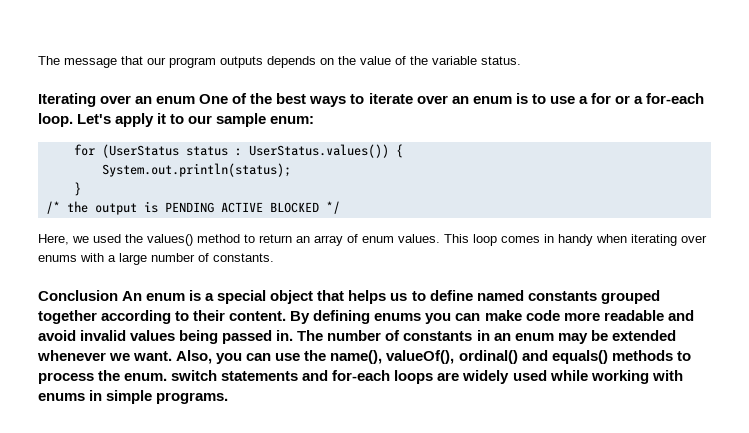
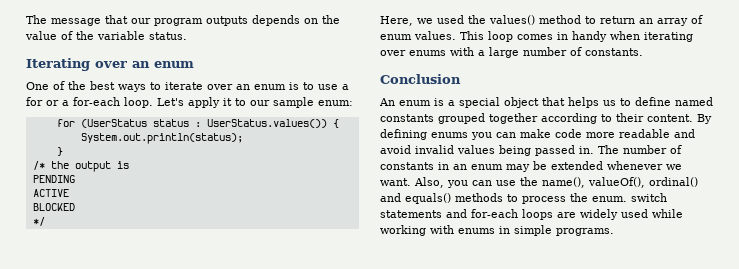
(196, 100) none -> (194, 64) //
(158, 207) none -> (129, 165) //
(214, 207) none -> (75, 179) //
(263, 207) none -> (69, 193) //
(319, 207) none -> (75, 207) //
(118, 295) none -> (461, 79) //

